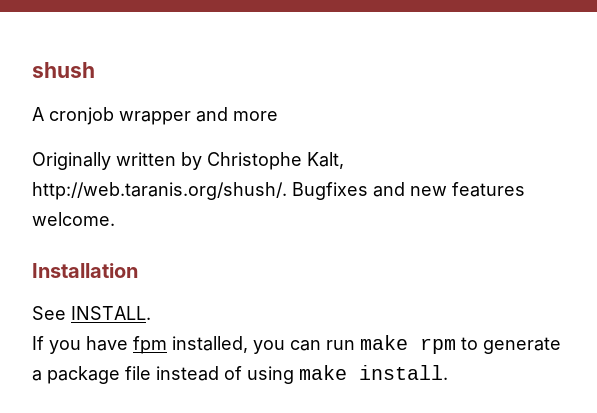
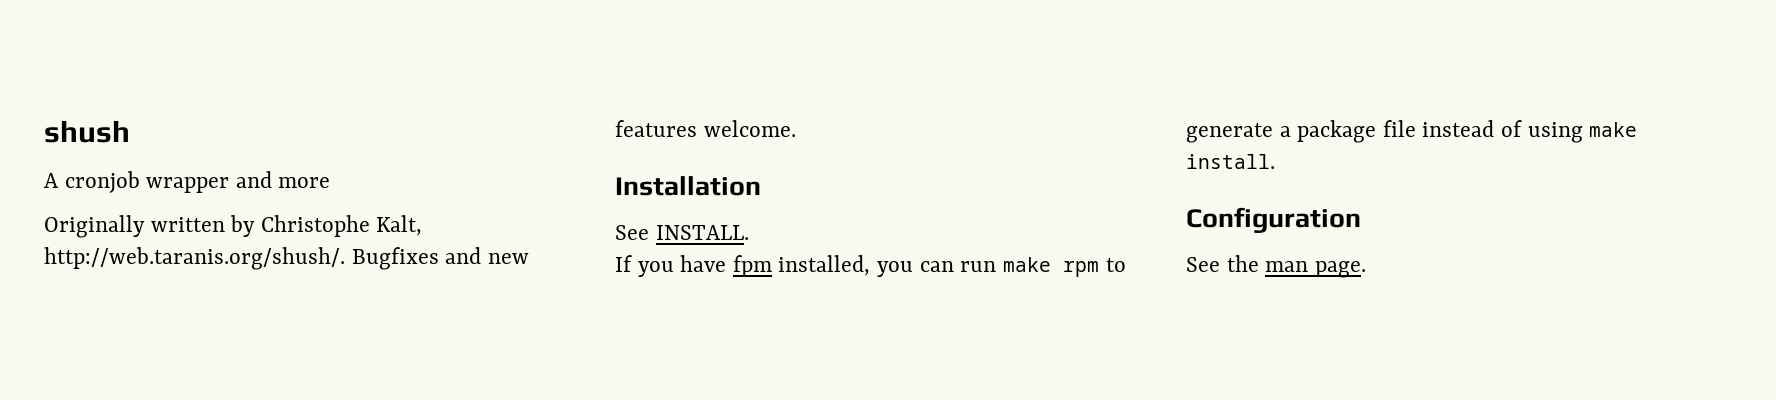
(448, 372) none -> [1186,207,1361,233] [1186,255,1366,278] // Configuration // See the man page.

